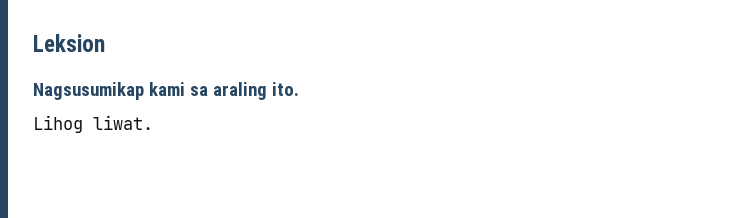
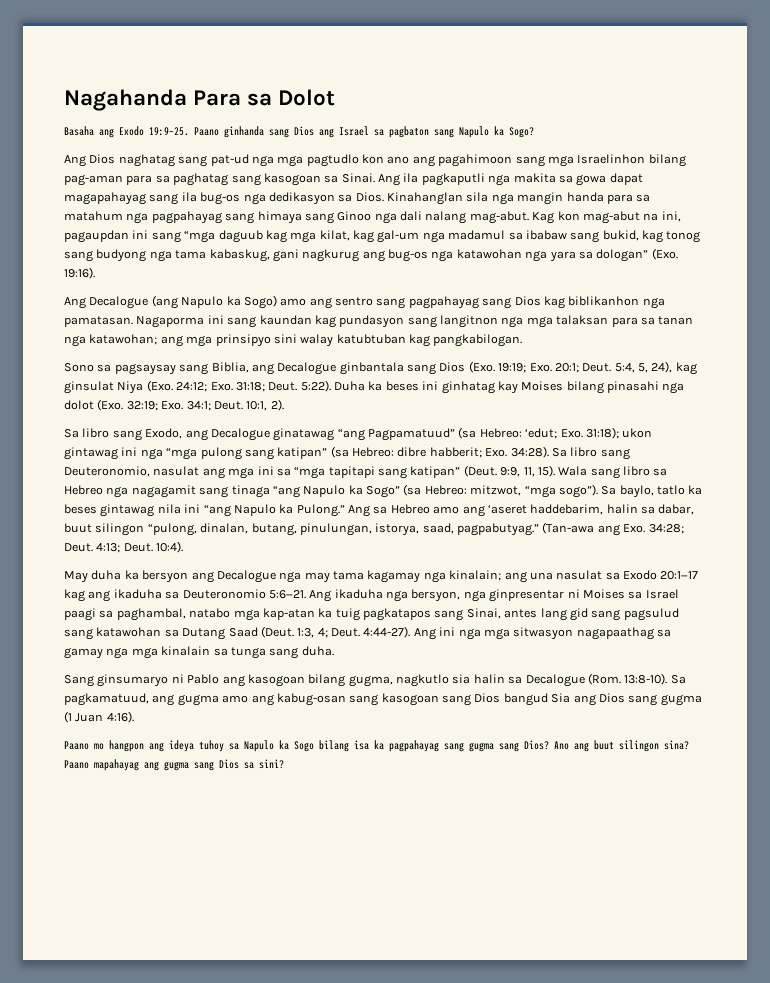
[33,34,105,52] [33,82,299,100] [33,115,153,133] Leksion // Nagsusumikap kami sa araling ito. // Lihog liwat. -> [64,89,336,111] [64,126,534,138] [64,154,686,167] [64,173,643,186] [64,192,651,205] [64,211,681,224] [64,230,701,243] [64,248,678,262] [64,267,95,279] [64,295,665,309] [64,315,694,328] [64,334,523,347] [64,361,697,375] [64,380,685,394] [64,399,284,411] [64,427,653,441] [64,446,630,460] [64,465,668,479] [64,484,703,498] [64,504,695,517] [64,522,684,536] [64,541,184,553] [64,570,699,583] [64,589,679,602] [64,608,679,621] [64,626,671,640] [64,646,334,659] [64,673,686,687] [64,693,702,706] [64,711,134,723] [64,740,689,752] [64,759,284,771] Nagahanda Para sa Dolot // Basaha ang Exodo 19:9−25. Paano ginhanda sang Dios ang Israel sa pagbaton sang Napulo ka Sogo? // Ang Dios naghatag sang pat-ud nga mga pagtudlo kon ano ang pagahimoon sang mga Israelinhon bilang pag-aman para sa paghatag sang kasogoan sa Sinai. Ang ila pagkaputli nga makita sa gowa dapat magapahayag sang ila bug-os nga dedikasyon sa Dios. Kinahanglan sila nga mangin handa para sa matahum nga pagpahayag sang himaya sang Ginoo nga dali nalang mag-abut. Kag kon mag-abut na ini, pagaupdan ini sang “mga daguub kag mga kilat, kag gal-um nga madamul sa ibabaw sang bukid, kag tonog sang budyong nga tama kabaskug, gani nagkurug ang bug-os nga katawohan nga yara sa dologan” (Exo. 19:16). // Ang Decalogue (ang Napulo ka Sogo) amo ang sentro sang pagpahayag sang Dios kag biblikanhon nga pamatasan. Nagaporma ini sang kaundan kag pundasyon sang langitnon nga mga talaksan para sa tanan nga katawohan; ang mga prinsipyo sini walay katubtuban kag pangkabilogan. // Sono sa pagsaysay sang Biblia, ang Decalogue ginbantala sang Dios (Exo. 19:19; Exo. 20:1; Deut. 5:4, 5, 24), kag ginsulat Niya (Exo. 24:12; Exo. 31:18; Deut. 5:22). Duha ka beses ini ginhatag kay Moises bilang pinasahi nga dolot (Exo. 32:19; Exo. 34:1; Deut. 10:1, 2). // Sa libro sang Exodo, ang Decalogue ginatawag “ang Pagpamatuud” (sa Hebreo: ‘edut; Exo. 31:18); ukon gintawag ini nga “mga pulong sang katipan” (sa Hebreo: dibre habberit; Exo. 34:28). Sa libro sang Deuteronomio, nasulat ang mga ini sa “mga tapitapi sang katipan” (Deut. 9:9, 11, 15). Wala sang libro sa Hebreo nga nagagamit sang tinaga “ang Napulo ka Sogo” (sa Hebreo: mitzwot, “mga sogo”). Sa baylo, tatlo ka beses gintawag nila ini “ang Napulo ka Pulong.” Ang sa Hebreo amo ang ‘aseret haddebarim, halin sa dabar, buut silingon “pulong, dinalan, butang, pinulungan, istorya, saad, pagpabutyag.” (Tan-awa ang Exo. 34:28; Deut. 4:13; Deut. 10:4). // May duha ka bersyon ang Decalogue nga may tama kagamay nga kinalain; ang una nasulat sa Exodo 20:1−17 kag ang ikaduha sa Deuteronomio 5:6−21. Ang ikaduha nga bersyon, nga ginpresentar ni Moises sa Israel paagi sa paghambal, natabo mga kap-atan ka tuig pagkatapos sang Sinai, antes lang gid sang pagsulud sang katawohan sa Dutang Saad (Deut. 1:3, 4; Deut. 4:44-27). Ang ini nga mga sitwasyon nagapaathag sa gamay nga mga kinalain sa tunga sang duha. // Sang ginsumaryo ni Pablo ang kasogoan bilang gugma, nagkutlo sia halin sa Decalogue (Rom. 13:8-10). Sa pagkamatuud, ang gugma amo ang kabug-osan sang kasogoan sang Dios bangud Sia ang Dios sang gugma (1 Juan 4:16). // Paano mo hangpon ang ideya tuhoy sa Napulo ka Sogo bilang isa ka pagpahayag sang gugma sang Dios? Ano ang buut silingon sina? Paano mapahayag ang gugma sang Dios sa sini?

